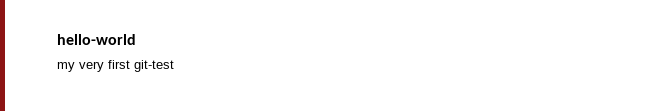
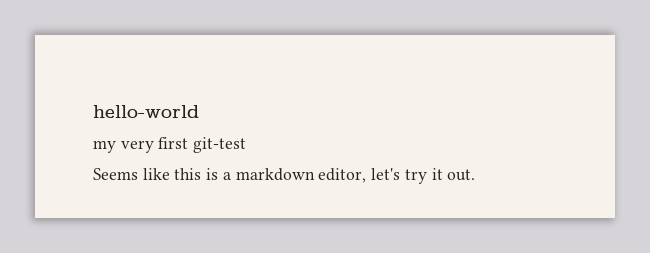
(174, 66) none -> [93,168,476,184] // Seems like this is a markdown editor, let's try it out.

